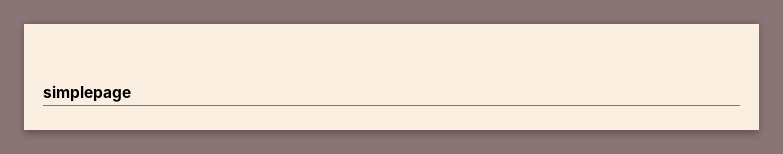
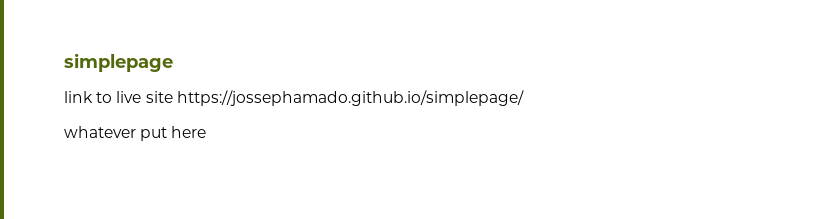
(131, 93) none -> [64,90,524,106] [64,126,207,141] // link to live site https://jossephamado.github.io/simplepage/ // whatever put here

